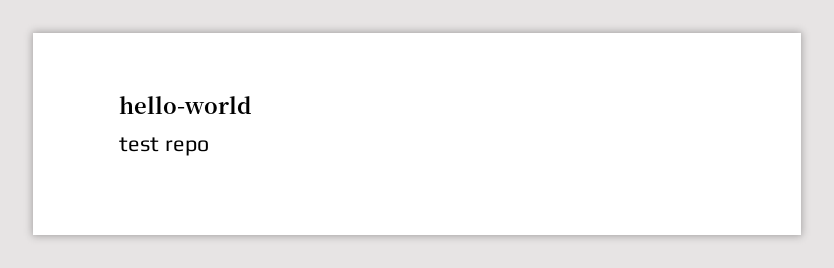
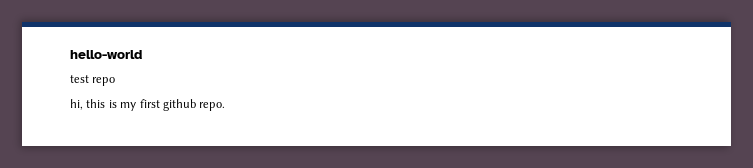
(209, 148) none -> [70,99,226,111] // hi, this is my first github repo.

